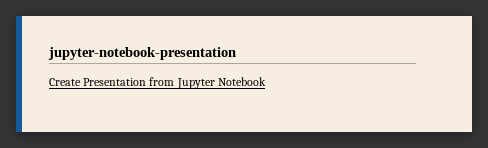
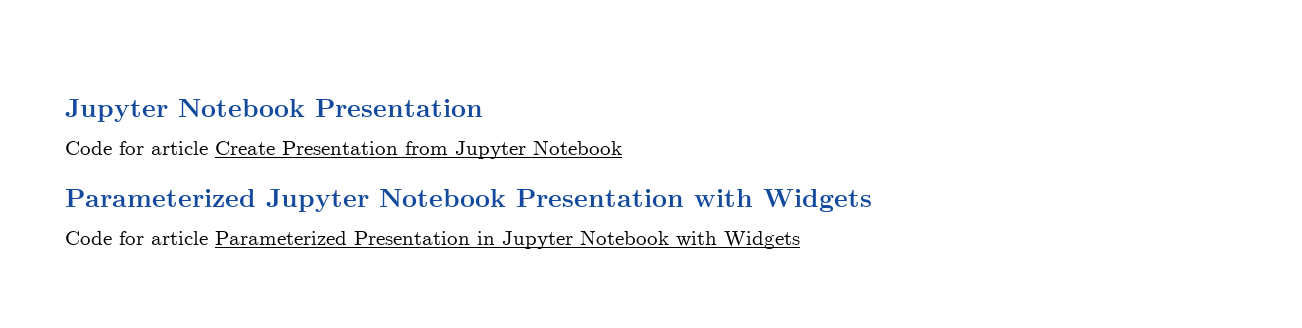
[48,47,236,60] jupyter-notebook-presentation // -> [65,99,483,122] [65,141,208,155] Jupyter Notebook Presentation // Code for article
(266, 81) none -> [65,189,872,212] [65,230,800,249] // Parameterized Jupyter Notebook Presentation with Widgets // Code for article Parameterized Presentation in Jupyter Notebook with Widgets

